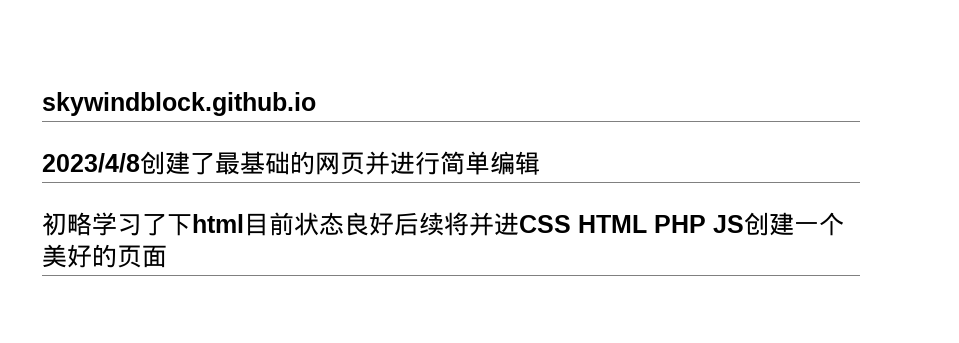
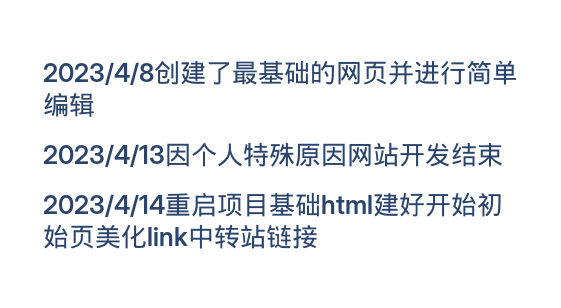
[42,92,316,116] skywindblock.github.io // -> (43, 73) none
[42,212,844,236] [42,244,167,268] 初略学习了下html目前状态良好后续将并进CSS HTML PHP JS创建一个美好的页面 -> [43,142,503,167] [43,192,503,217] [43,224,318,249] 2023/4/13因个人特殊原因网站开发结束 // 2023/4/14重启项目基础html建好开始初始页美化link中转站链接

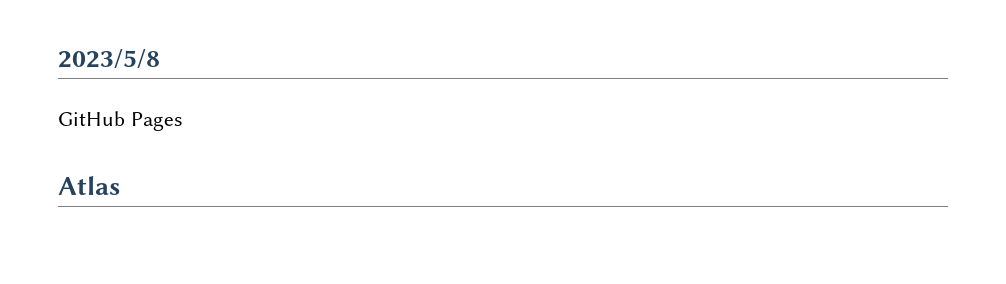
[43,60,518,85] [43,92,95,117] [43,142,503,167] [43,192,503,217] [43,224,318,249] 2023/4/8创建了最基础的网页并进行简单编辑 // 2023/4/13因个人特殊原因网站开发结束 // 2023/4/14重启项目基础html建好开始初始页美化link中转站链接 -> [58,49,160,69] [58,111,183,131] [58,176,120,195] 2023/5/8 // GitHub Pages // Atlas

